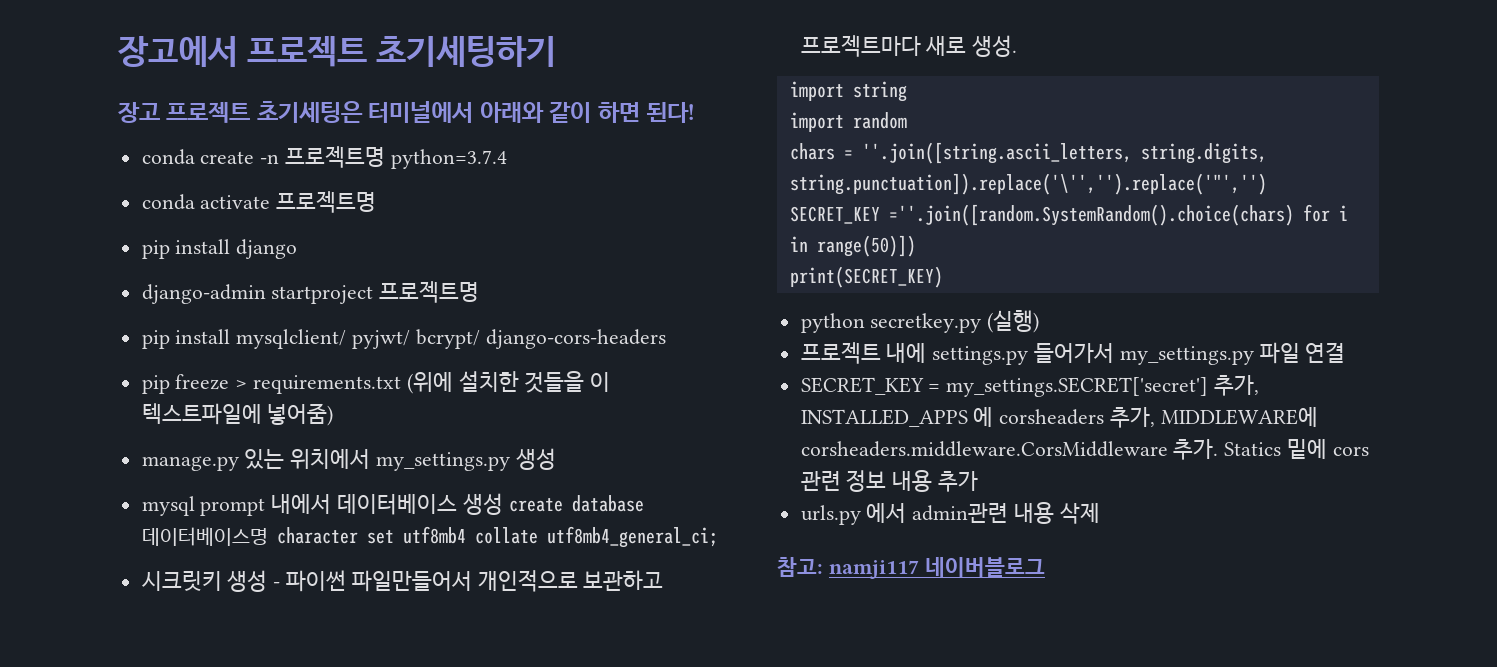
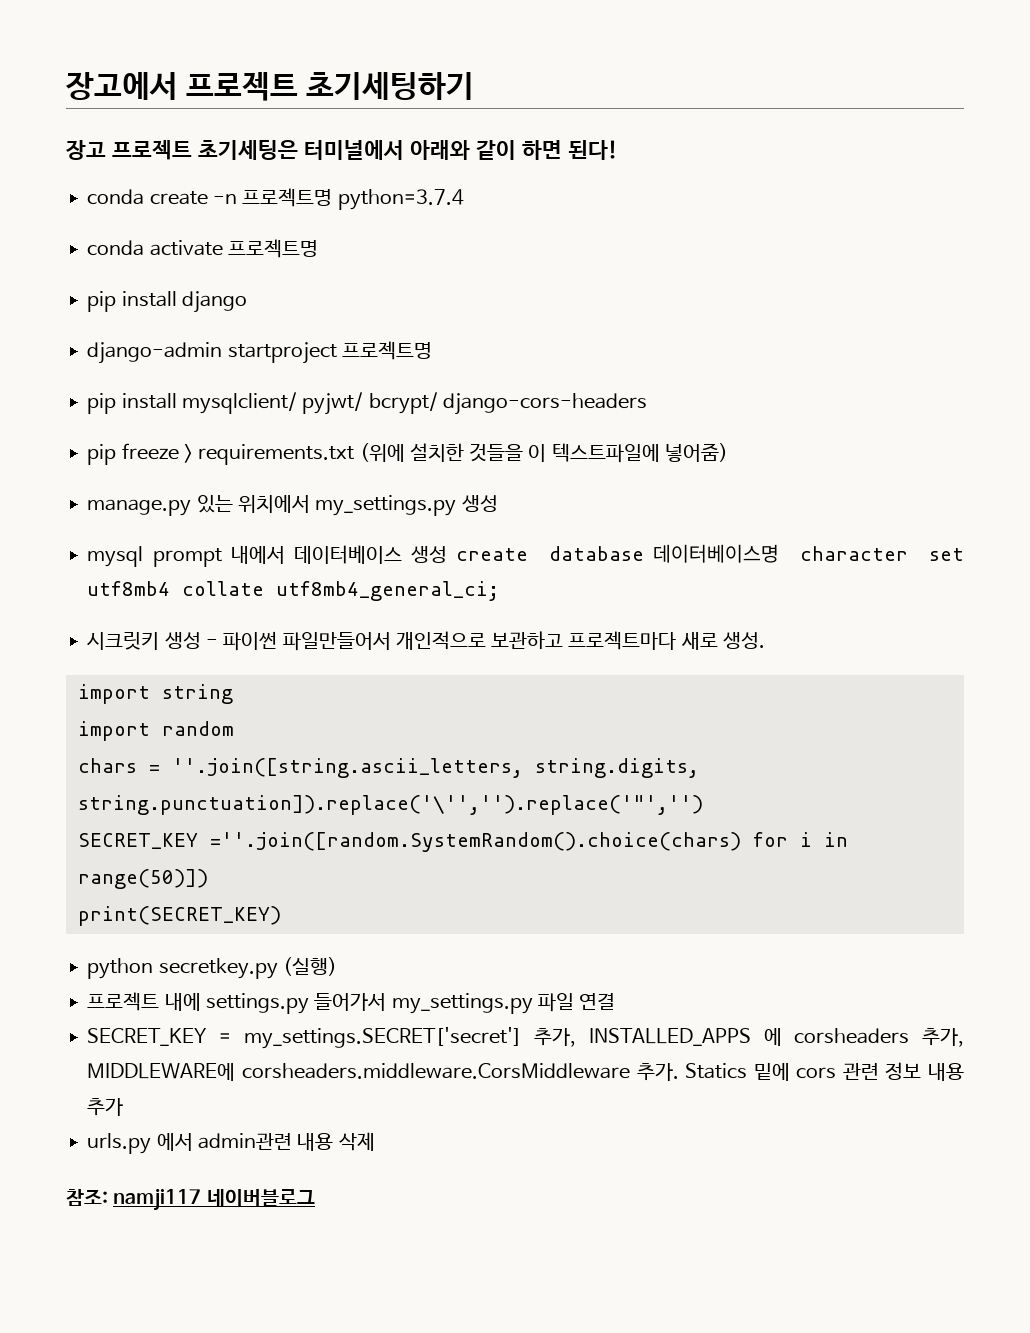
[777,557,823,577] 참고: -> [66,1189,108,1206] 참조:

